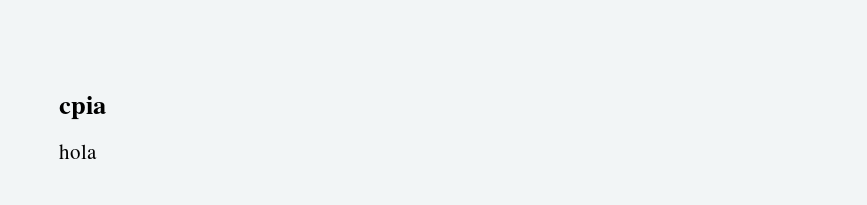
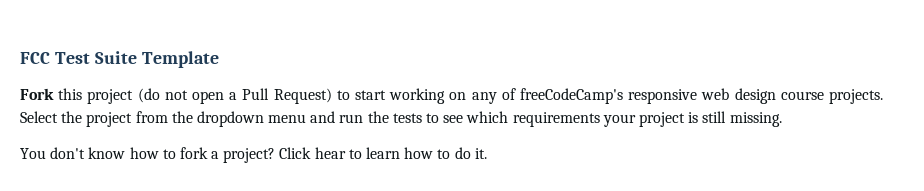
[59,96,106,120] [59,144,97,159] cpia // hola -> [20,51,219,68] [20,88,883,104] [20,111,782,127] [20,147,487,163] FCC Test Suite Template // Fork this project (do not open a Pull Request) to start working on any of freeCodeCamp's responsive web design course projects. Select the project from the dropdown menu and run the tests to see which requirements your project is still missing. // You don't know how to fork a project? Click hear to learn how to do it.

